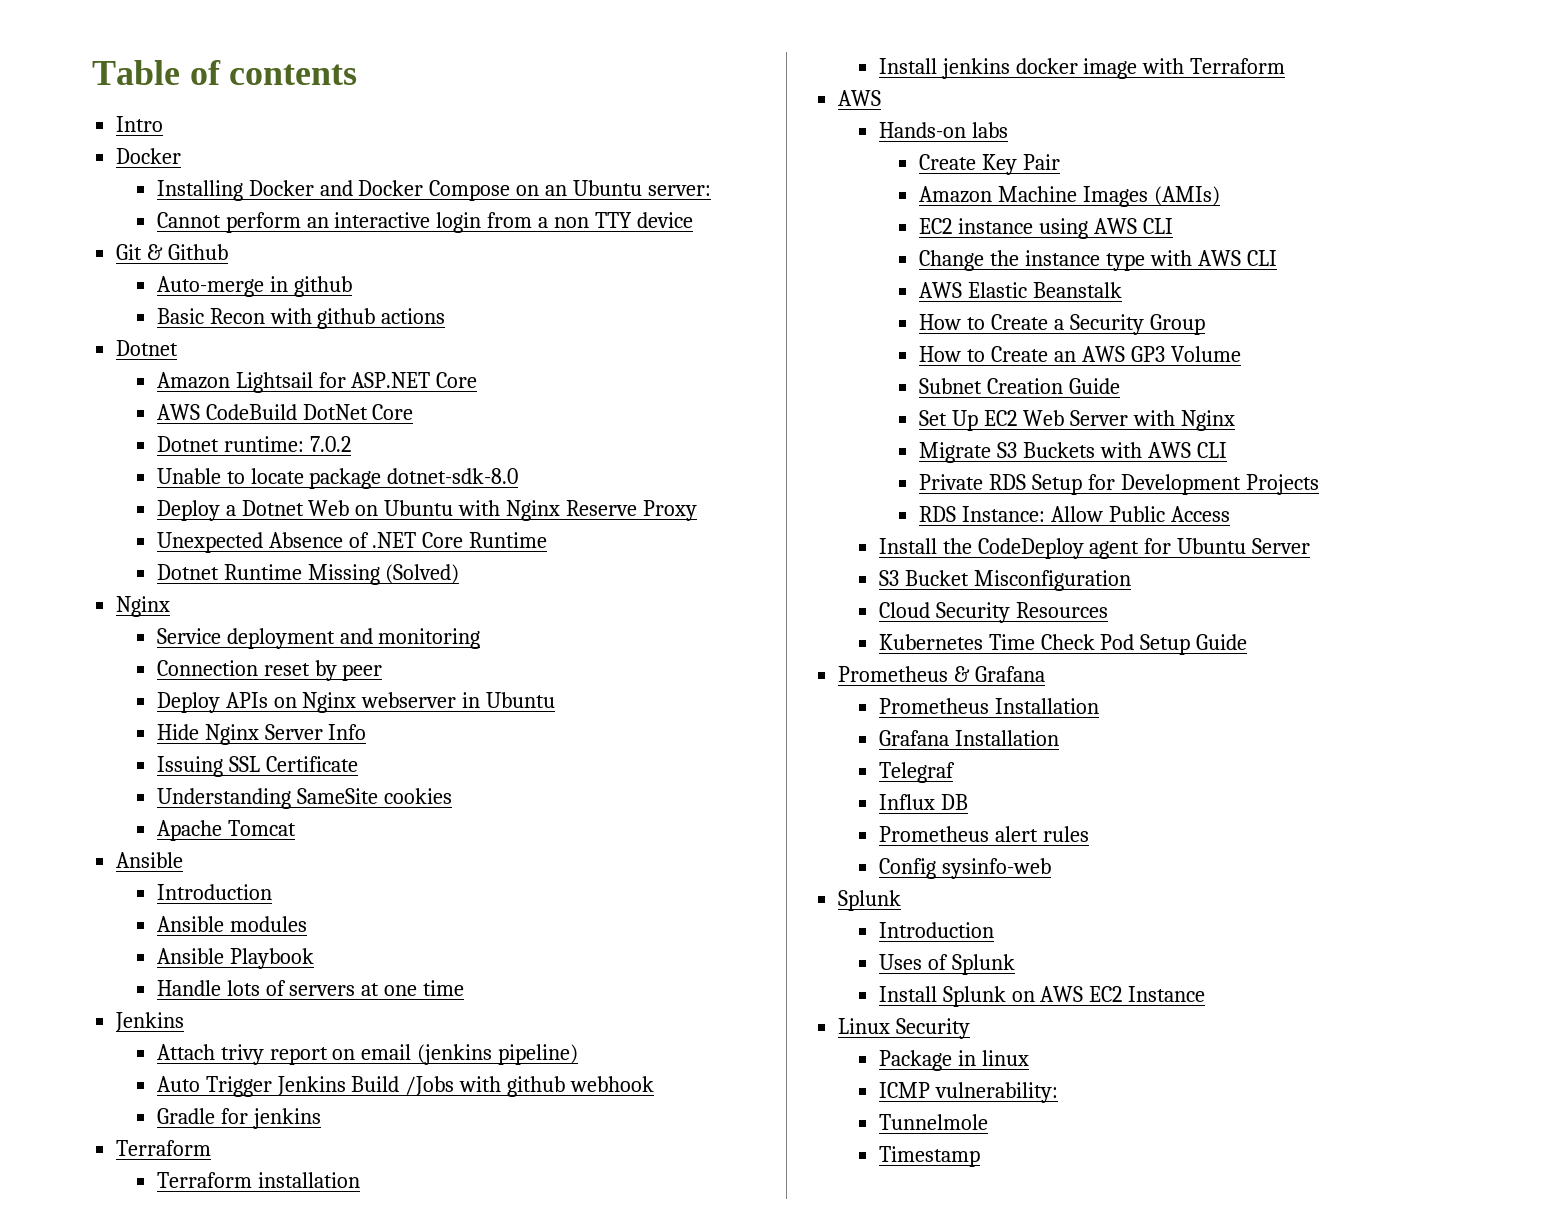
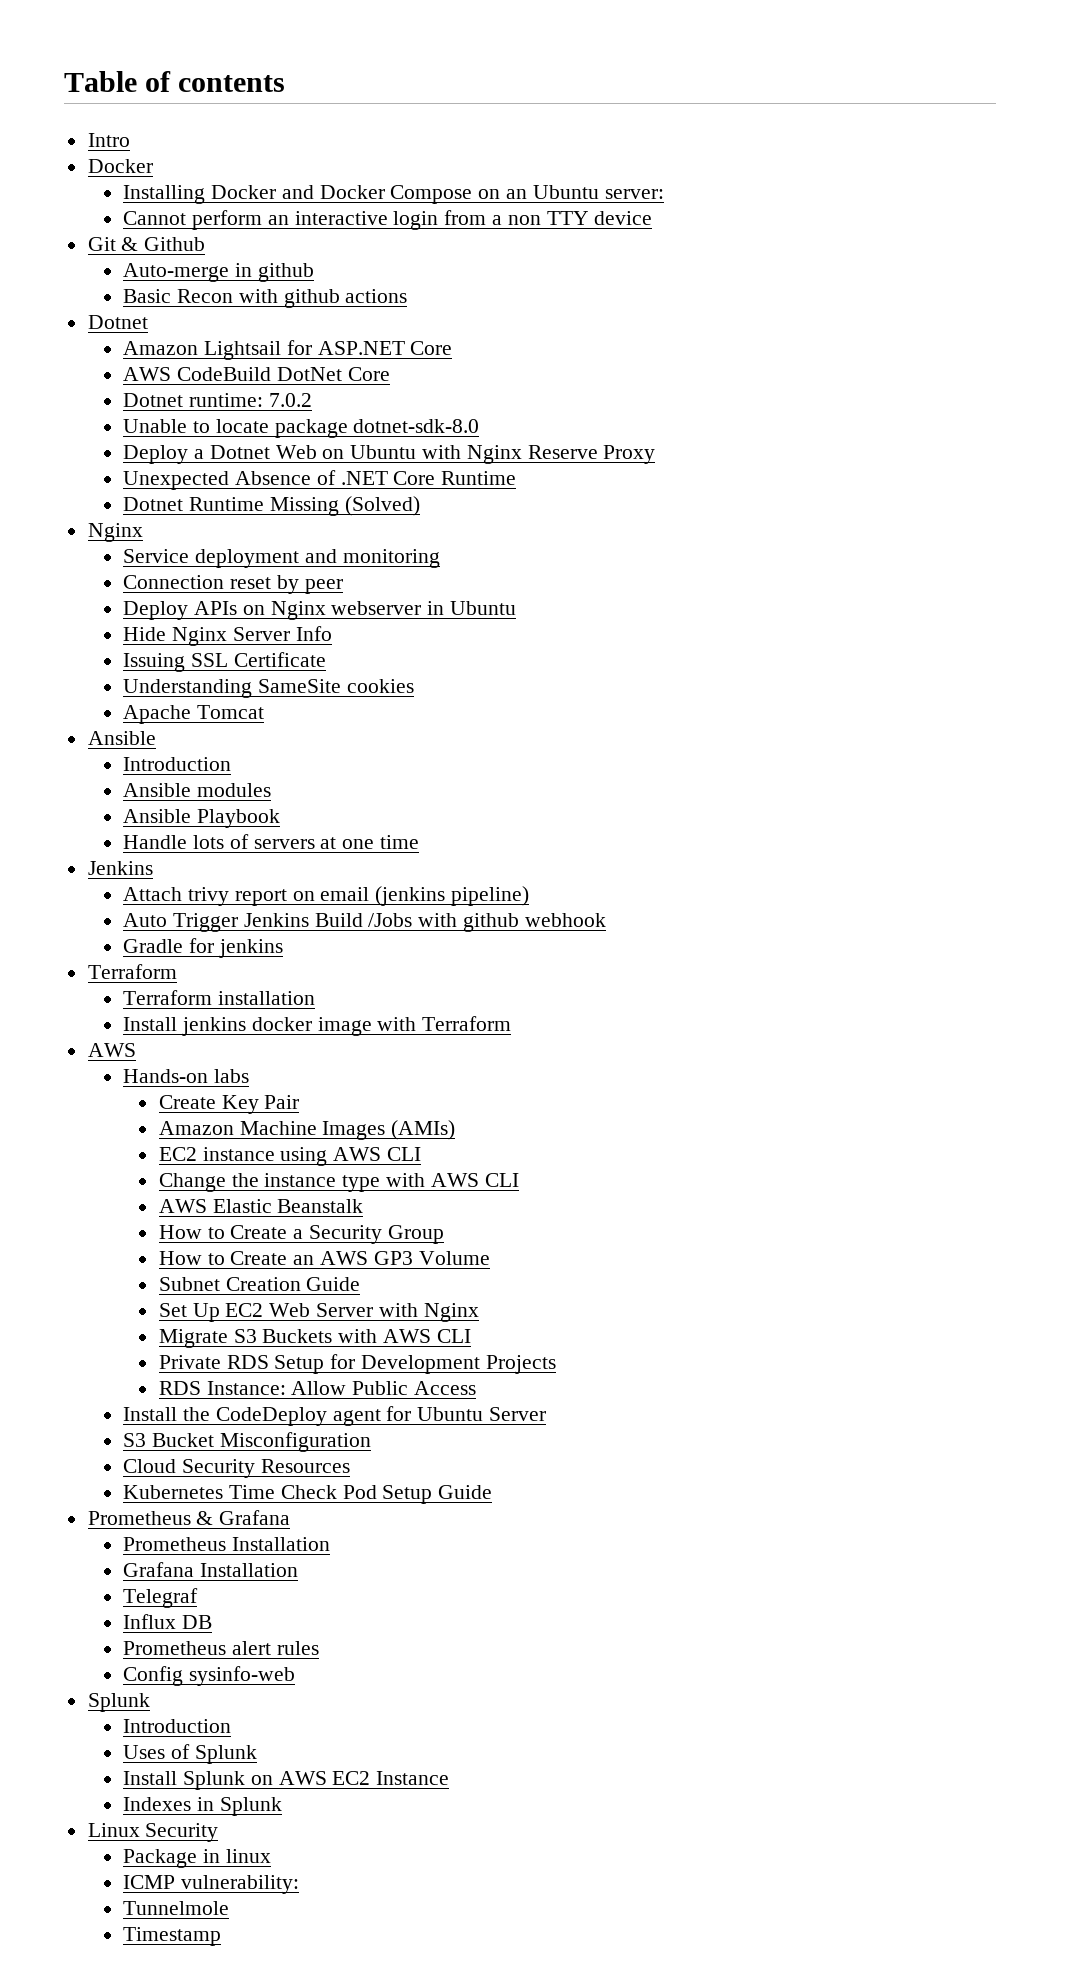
(1206, 994) none -> [123,1797,282,1816] // Indexes in Splunk

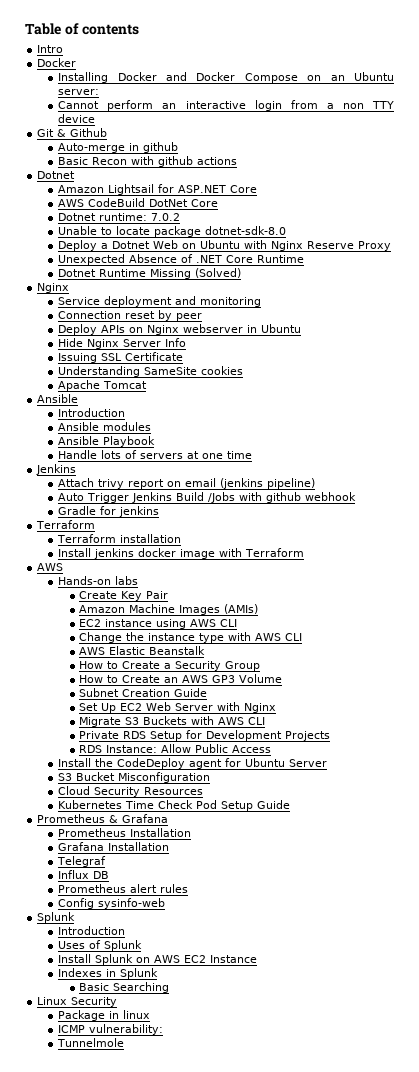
(282, 1806) none -> [79,982,170,993] // Basic Searching
[123,1927,222,1946] // Timestamp -> (125, 1042) none

